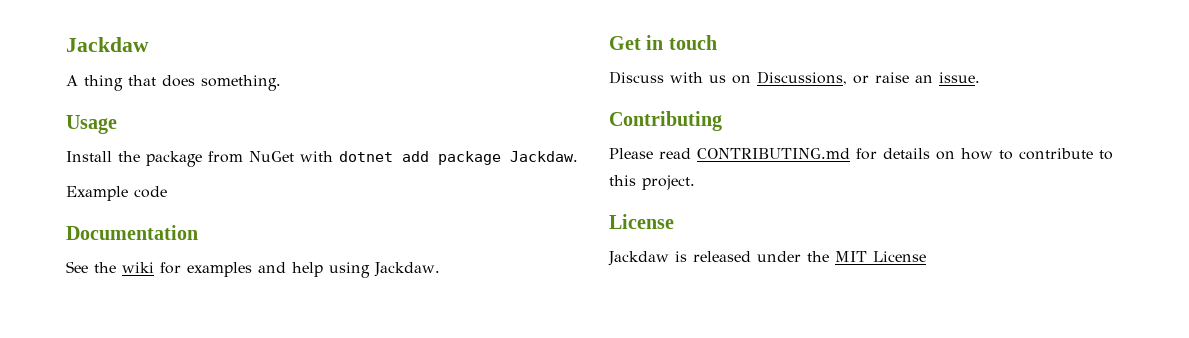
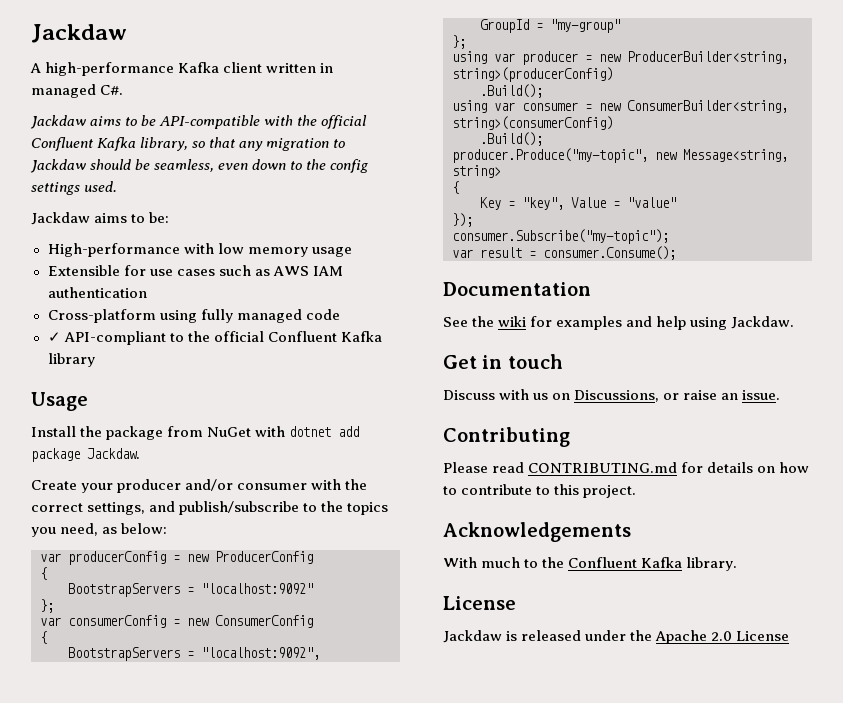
[84,75,281,91] thing that does something. -> [45,62,334,76] [31,84,124,98] [30,115,368,129] [31,137,346,151] [30,159,369,173] [31,181,118,195] [31,212,170,225] [47,243,352,257] [47,265,343,276] [47,287,147,298] [47,309,340,323] [47,331,382,345] [47,353,95,367] high-performance Kafka client written in managed C#. // Jackdaw aims to be API-compatible with the official Confluent Kafka library, so that any migration to Jackdaw should be seamless, even down to the config settings used. // Jackdaw aims to be: // High-performance with low memory usage // Extensible for use cases such as AWS IAM authentication // Cross-platform using fully managed code // ✓ API-compliant to the official Confluent Kafka library
[66,186,167,201] Example code -> [31,479,368,493] [31,501,389,515] [31,523,168,537] [40,551,313,565] [40,567,47,580] [68,583,313,597] [40,599,54,613] [40,615,313,628] [40,631,47,644] [68,647,320,661] [480,19,620,33] [452,35,466,49] [452,51,788,65] [452,67,613,82] [480,84,543,98] [452,100,788,113] [452,116,613,130] [480,132,543,146] [452,148,788,163] [452,165,501,178] [452,181,459,194] [480,197,676,210] [452,213,473,227] [452,229,669,244] [452,246,676,260] Create your producer and/or consumer with the correct settings, and publish/subscribe to the topics you need, as below: // var producerConfig = new ProducerConfig // { // BootstrapServers = "localhost:9092" // }; // var consumerConfig = new ConsumerConfig // { // BootstrapServers = "localhost:9092", // GroupId = "my-group" // }; // using var producer = new ProducerBuilder<string, string>(producerConfig) // .Build(); // using var consumer = new ConsumerBuilder<string, string>(consumerConfig) // .Build(); // producer.Produce("my-topic", new Message<string, string> // { // Key = "key", Value = "value" // }); // consumer.Subscribe("my-topic"); // var result = consumer.Consume();
(695, 182) none -> [443,522,631,542] [443,557,738,571] // Acknowledgements // With much to the Confluent Kafka library.
[835,251,867,262] MIT -> [655,630,733,644] Apache 2.0

